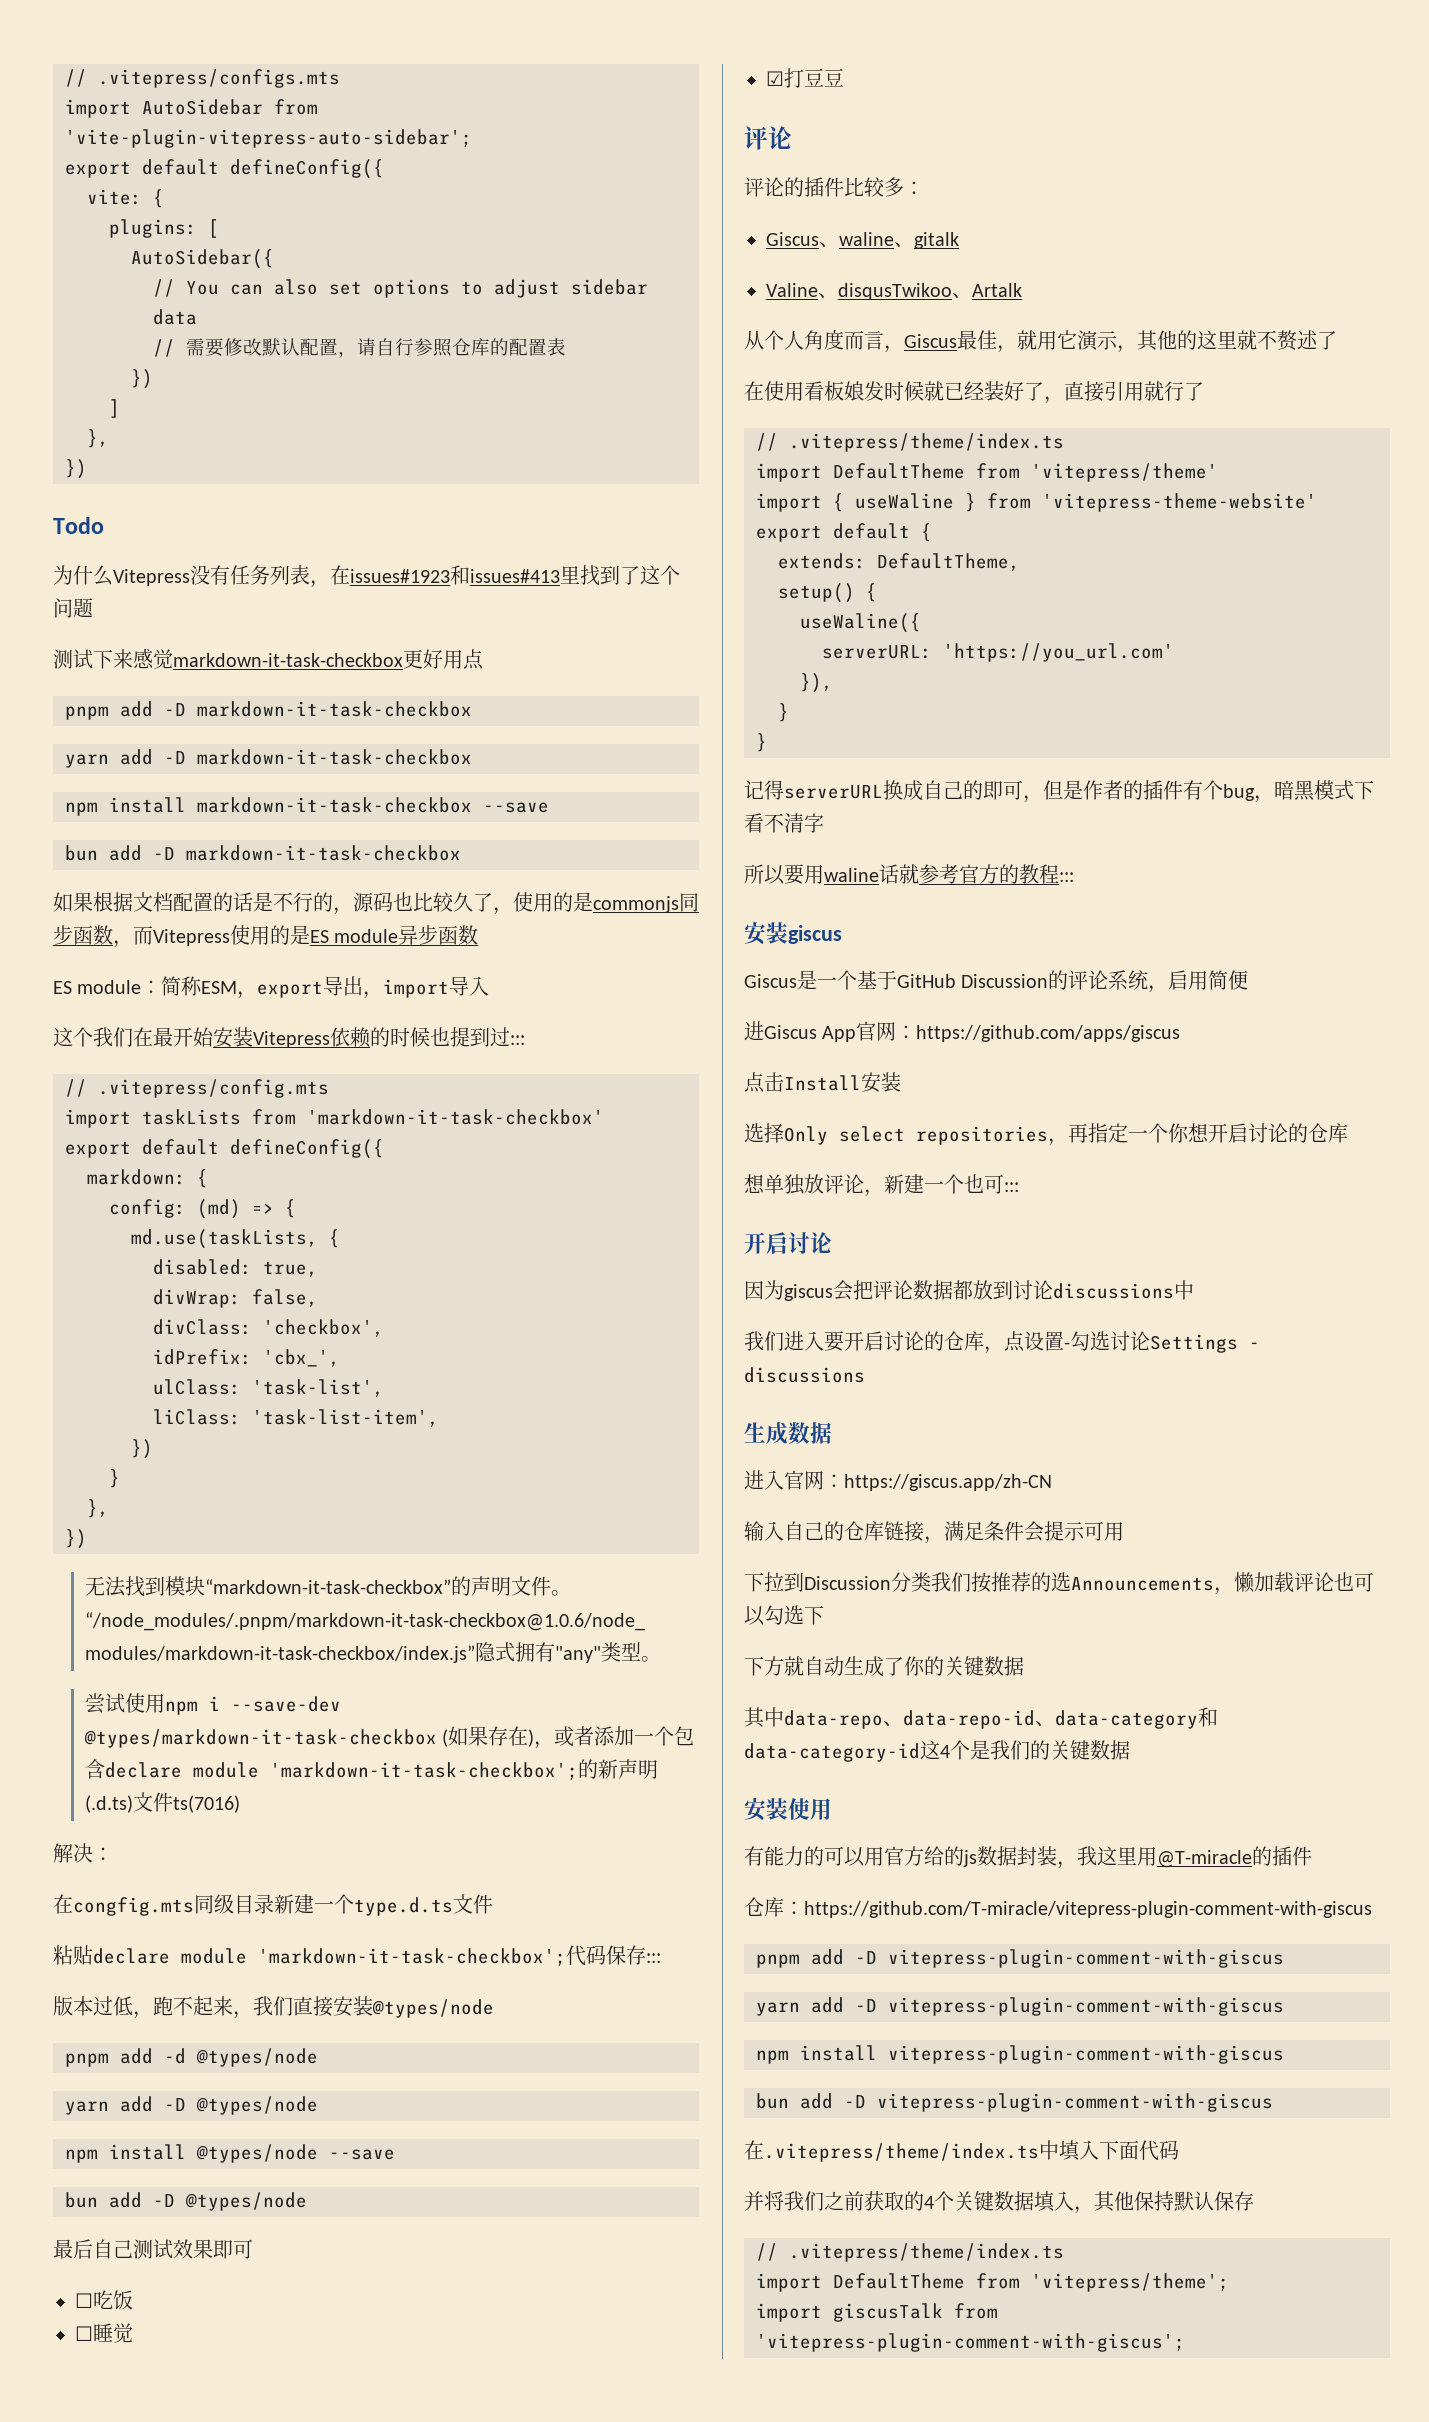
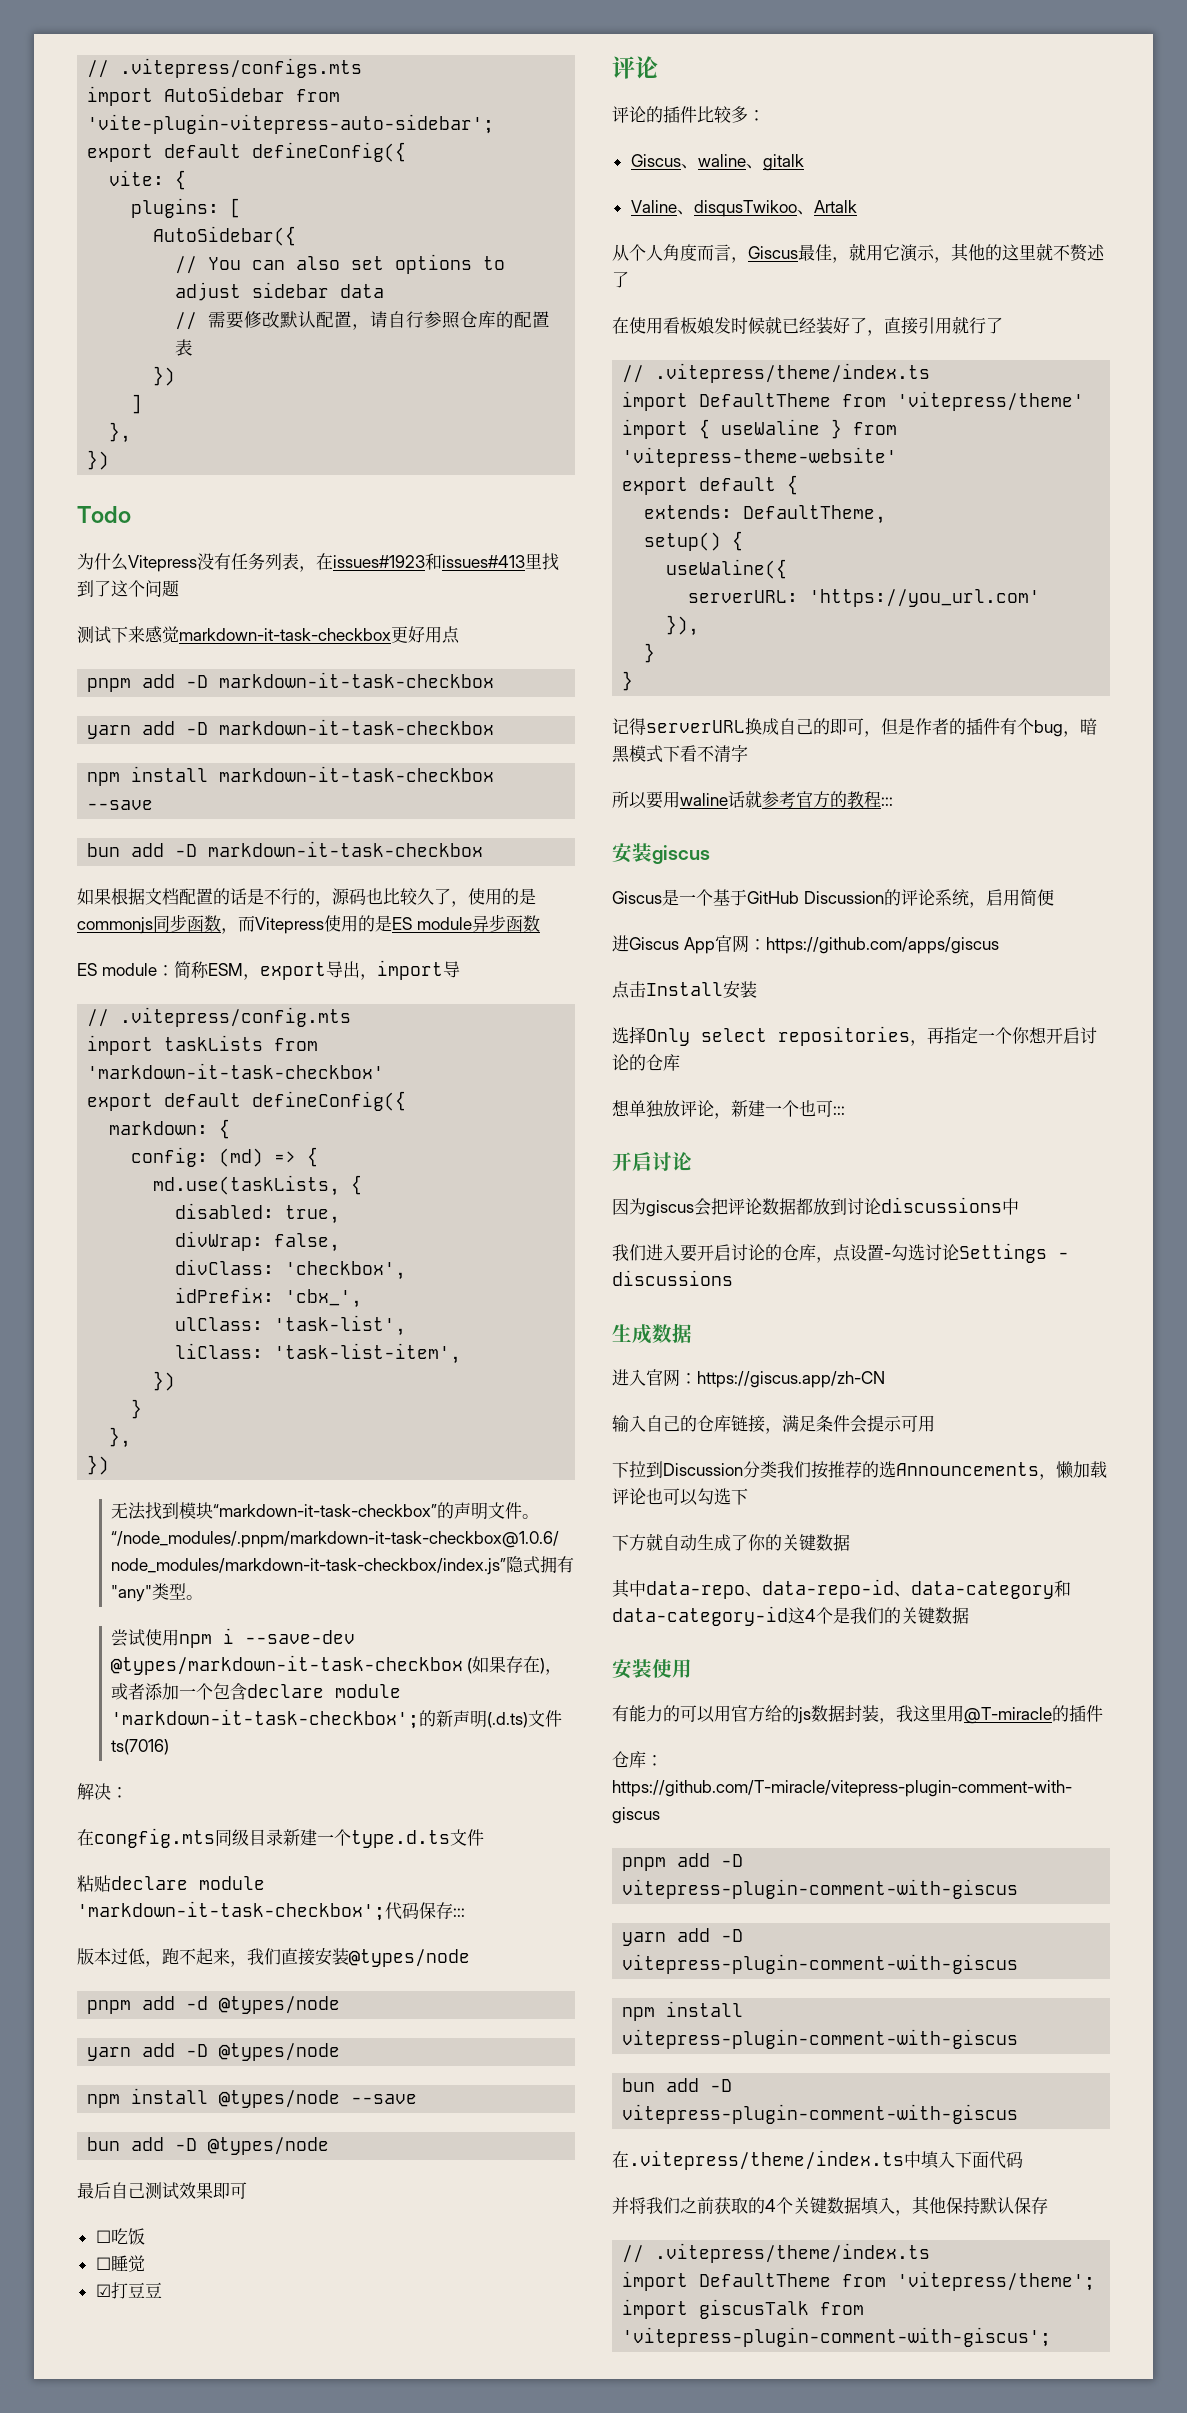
[469,976,490,996] [53,1027,525,1048] 入 // 这个我们在最开始安装Vitepress依赖的时候也提到过::: -> (460, 969) none

